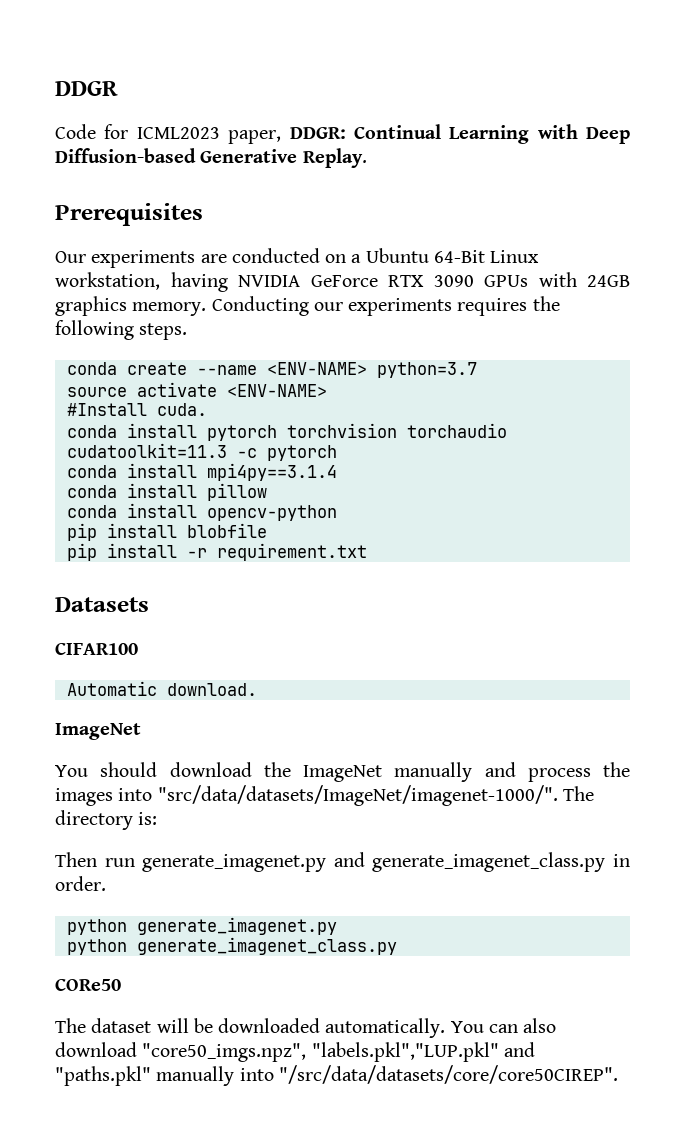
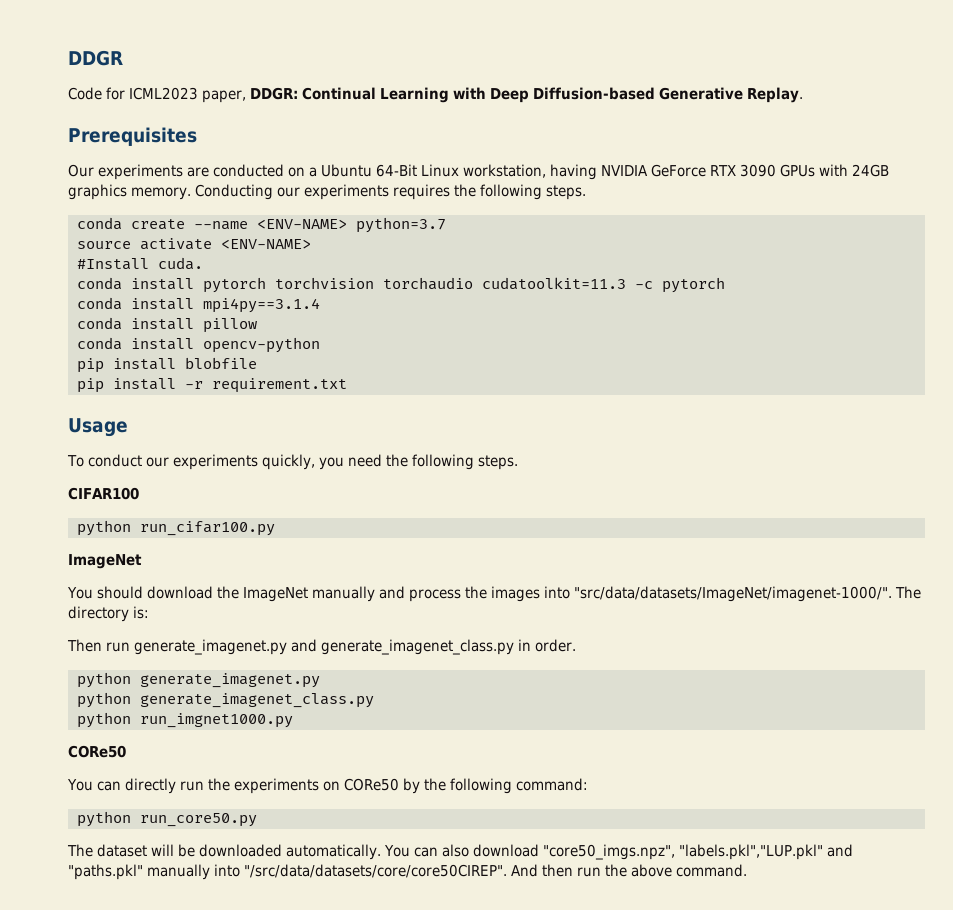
[55,597,149,612] Datasets -> [68,418,128,437] [67,454,518,470] Usage // To conduct our experiments quickly, you need the following steps.
[66,681,257,696] Automatic download. -> [76,520,275,536] python run_cifar100.py
[55,978,121,991] // CORe50 -> [76,712,293,728] [68,745,126,758] [67,778,588,794] [76,811,257,827] // python run_imgnet1000.py // CORe50 // You can directly run the experiments on CORe50 by the following command: // python run_core50.py
(618, 1074) none -> [511,864,747,877] And then run the above command.

